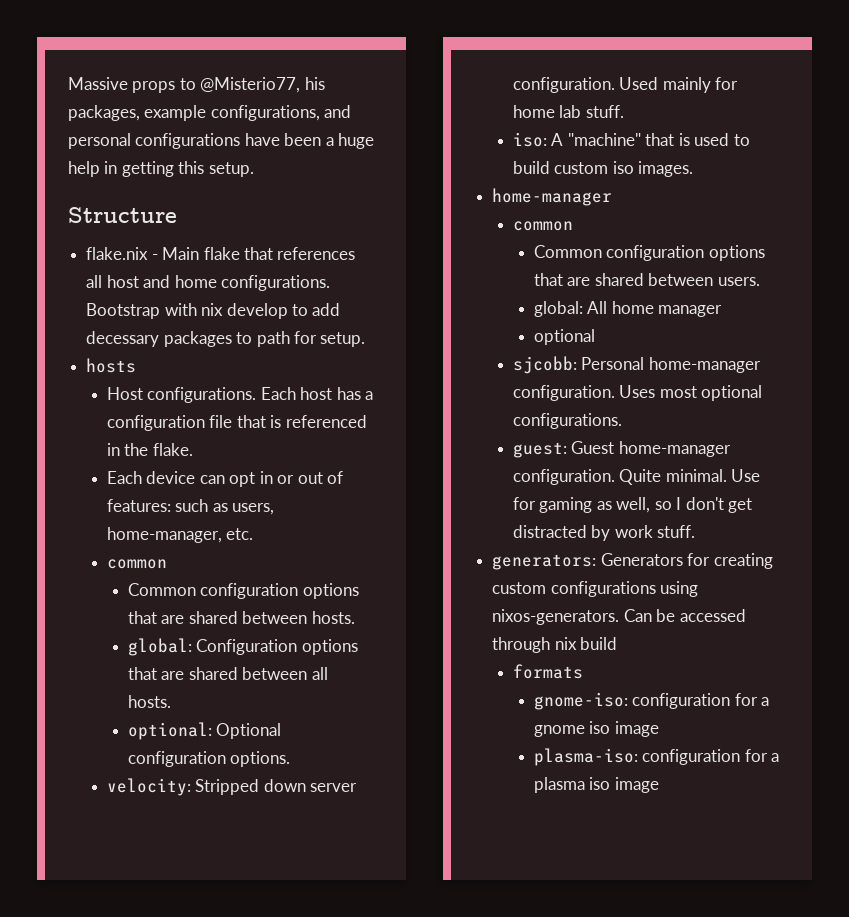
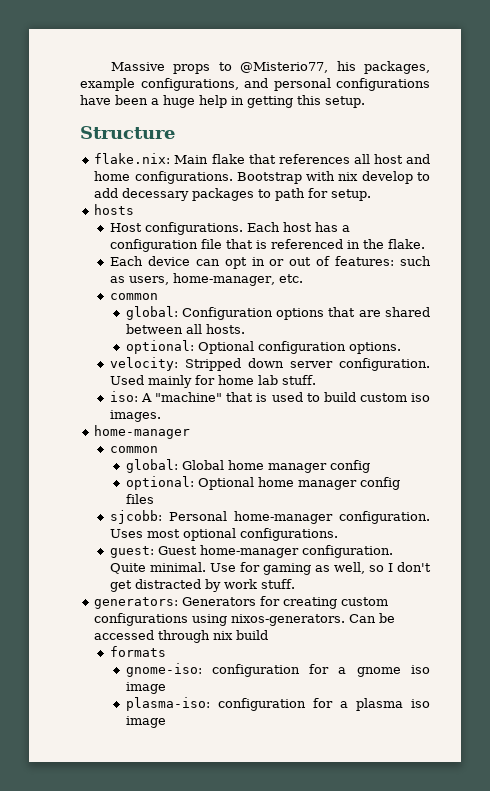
[86,247,158,260] flake.nix - -> [94,153,171,164] flake.nix:
[127,583,359,599] [127,611,355,624] // Common configuration options that are shared between hosts. -> (158, 296) none
[533,245,765,261] [533,273,760,286] [533,301,723,317] [533,329,595,345] // Common configuration options that are shared between users. // global: All home manager // optional -> [125,459,370,473] [125,476,400,490] [125,494,154,504] // global: Global home manager config // optional: Optional home manager config files

